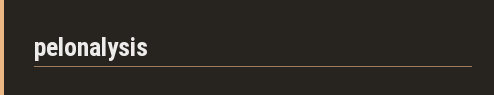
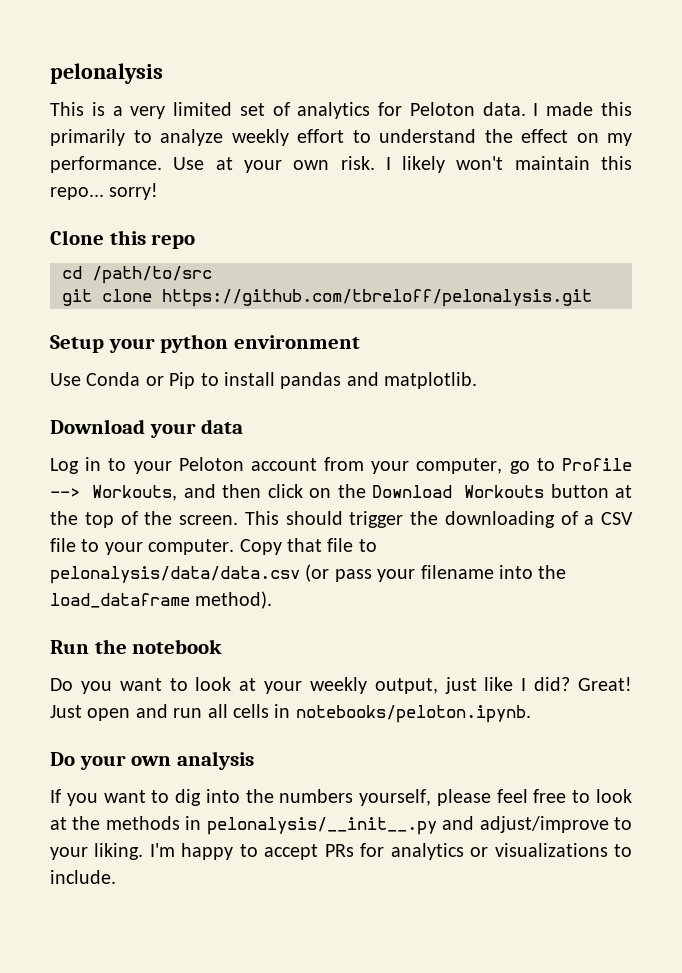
(148, 49) none -> [50,102,632,119] [50,129,632,146] [50,156,632,173] [50,183,159,200] [50,230,196,249] [62,266,212,284] [62,289,592,307] [50,334,361,353] [50,372,478,389] [50,419,244,438] [50,457,632,474] [50,484,632,501] [50,511,633,528] [50,538,377,555] [50,564,567,584] [50,591,273,609] [50,639,223,654] [50,677,632,694] [50,704,531,723] [50,751,255,770] [50,789,632,806] [50,816,633,835] [50,843,632,860] [50,870,116,884] // This is a very limited set of analytics for Peloton data. I made this primarily to analyze weekly effort to understand the effect on my performance. Use at your own risk. I likely won't maintain this repo... sorry! // Clone this repo // cd /path/to/src // git clone https://github.com/tbreloff/pelonalysis.git // Setup your python environment // Use Conda or Pip to install pandas and matplotlib. // Download your data // Log in to your Peloton account from your computer, go to Profile --> Workouts, and then click on the Download Workouts button at the top of the screen. This should trigger the downloading of a CSV file to your computer. Copy that file to pelonalysis/data/data.csv (or pass your filename into the load_dataframe method). // Run the notebook // Do you want to look at your weekly output, just like I did? Great! Just open and run all cells in notebooks/peloton.ipynb. // Do your own analysis // If you want to dig into the numbers yourself, please feel free to look at the methods in pelonalysis/__init__.py and adjust/improve to your liking. I'm happy to accept PRs for analytics or visualizations to include.

